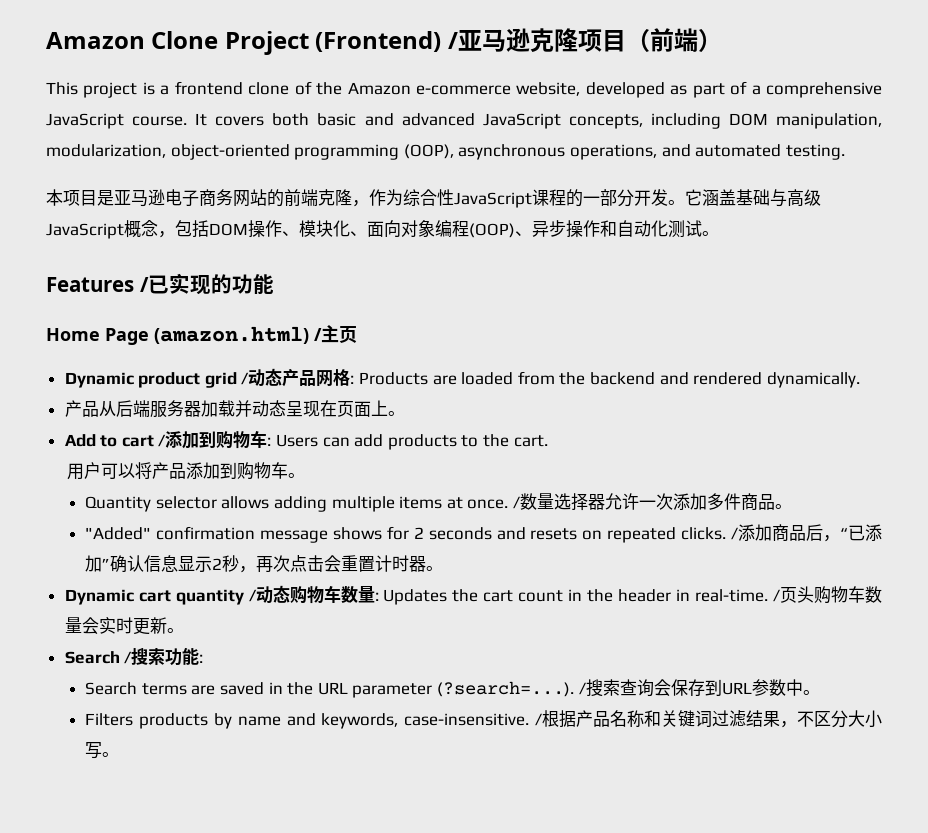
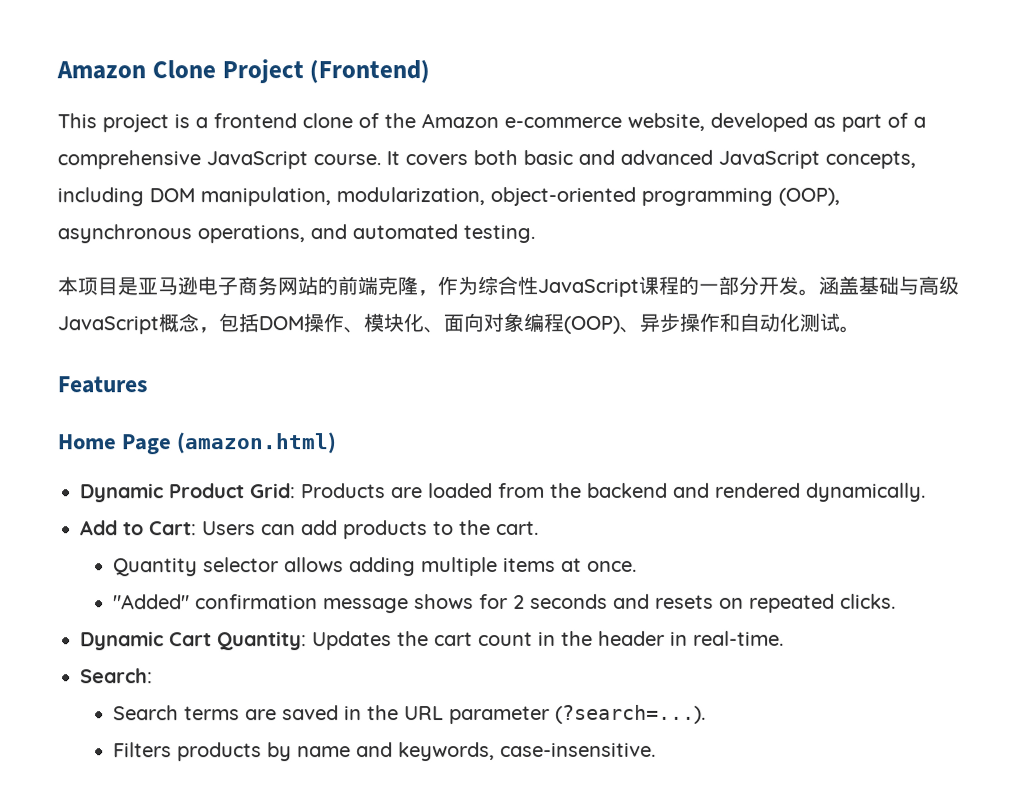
[447,28,722,52] /亚马逊克隆项目（前端） -> (431, 72) none
[685,189,702,206] 它 -> (819, 292) none
[139,273,274,295] /已实现的功能 -> (147, 385) none
[314,325,357,343] [64,368,355,388] /主页 // Dynamic product grid /动态产品网格: -> [80,483,296,503] // Dynamic Product Grid:
[64,400,405,418] [64,430,272,449] 产品从后端服务器加载并动态呈现在页面上。 // Add to cart /添加到购物车: -> [80,520,197,536] Add to Cart:
[66,462,305,480] // 用户可以将产品添加到购物车。 -> (539, 528) none
[512,493,792,511] /数量选择器允许一次添加多件商品。 -> (637, 566) none
[731,524,883,542] [85,555,444,573] [64,585,379,605] /添加商品后，“已添加”确认信息显示2秒，再次点击会重置计时器。 // Dynamic cart quantity /动态购物车数量: -> [80,631,307,651] // Dynamic Cart Quantity:
[772,586,882,604] [64,617,184,635] [64,647,204,666] /页头购物车数量会实时更新。 // Search /搜索功能: -> [80,668,153,684] // Search:
[578,679,820,697] /搜索查询会保存到URL参数中。 -> (706, 714) none
[535,710,882,728] [85,742,120,759] /根据产品名称和关键词过滤结果，不区分大小写。 -> (656, 750) none

